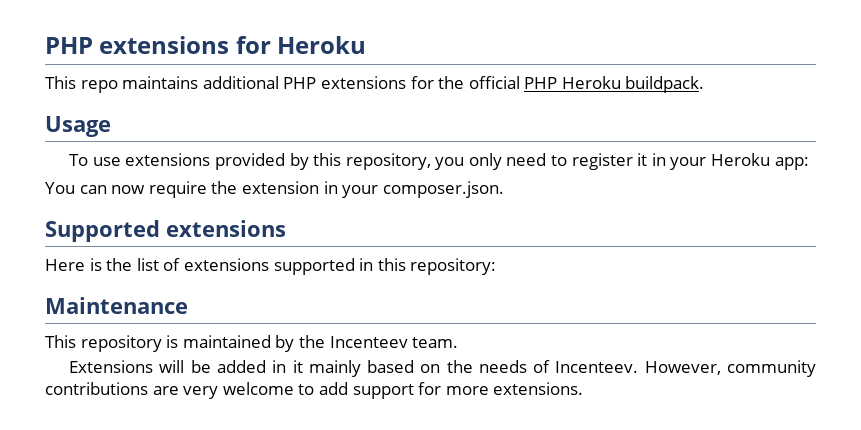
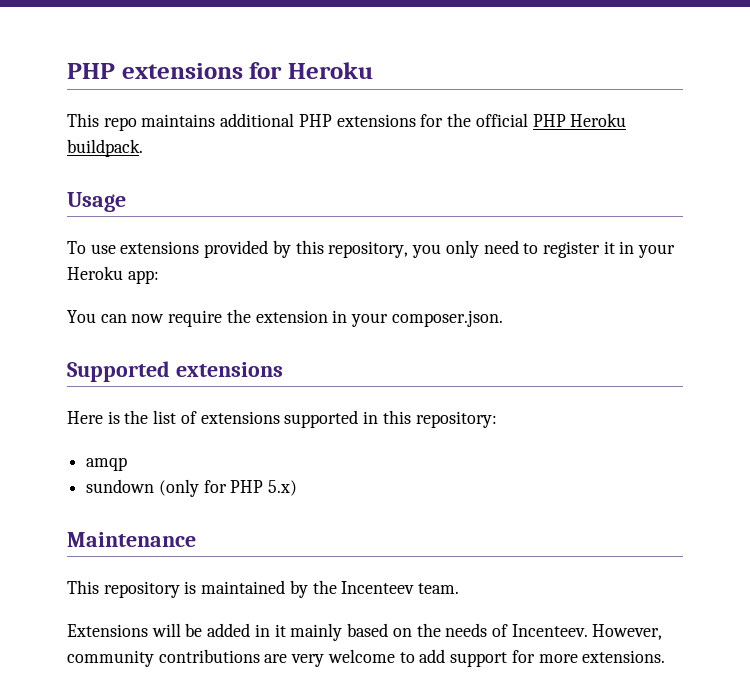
(497, 266) none -> [86,457,128,471] [86,479,298,497] // amqp // sundown (only for PHP 5.x)

